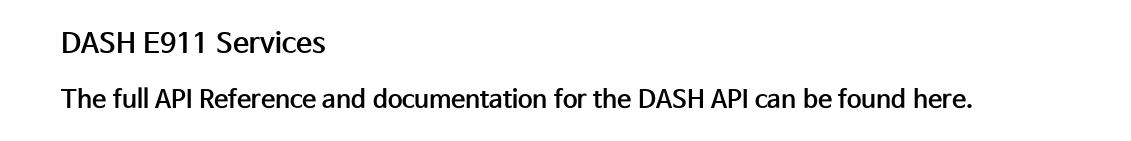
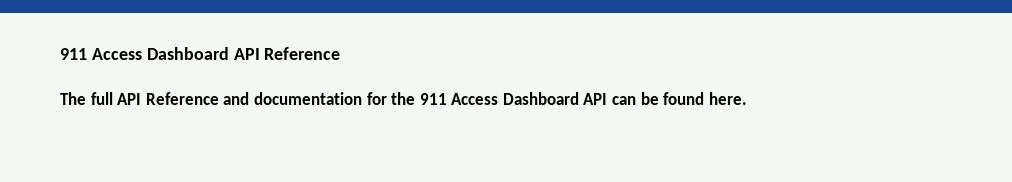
[61,31,325,54] DASH E911 Services -> [60,47,341,60] 911 Access Dashboard API Reference
[637,89,705,108] DASH -> [419,92,579,105] 911 Access Dashboard

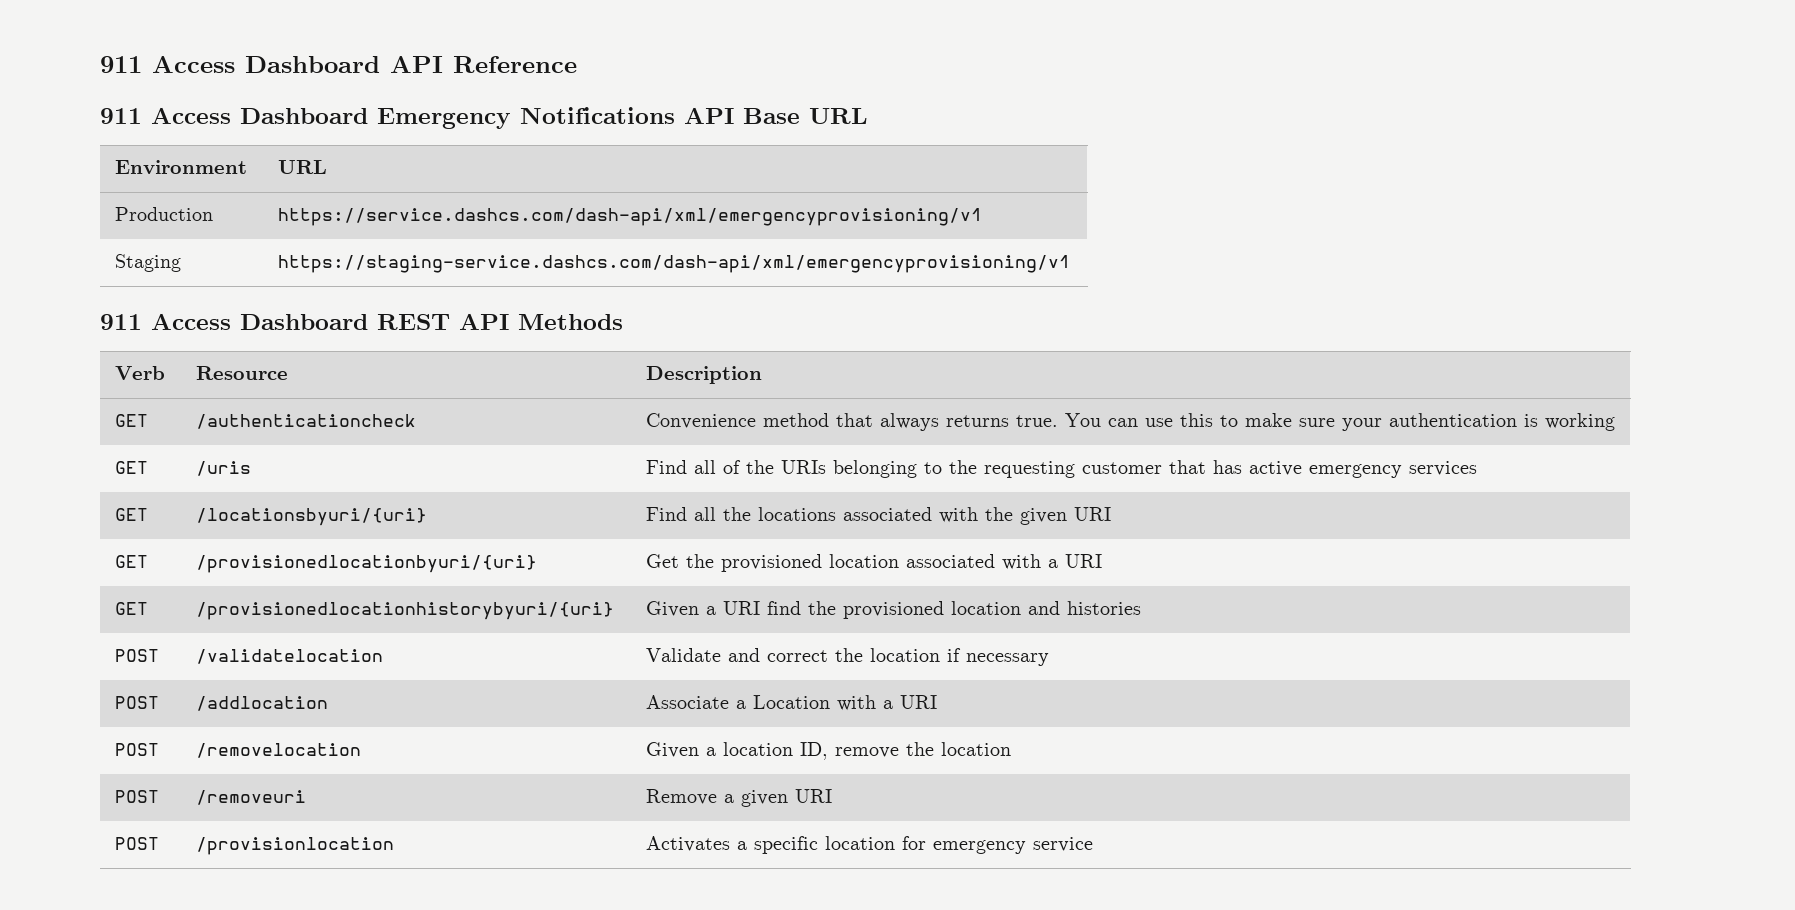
[60,92,747,105] The full API Reference and documentation for the 911 Access Dashboard API can be found here. -> [100,107,868,129] [115,160,248,174] [278,160,328,174] [115,207,214,221] [278,208,983,226] [115,254,182,272] [278,255,1071,273] [100,313,623,330] [115,366,166,380] [196,366,289,380] [646,366,763,384] [115,414,149,427] [196,414,417,429] [646,413,1616,431] [115,461,149,474] [196,461,252,476] [646,460,1478,478] [115,508,149,521] [196,508,428,526] [646,507,1112,525] [115,555,149,568] [196,555,538,573] [646,554,1103,572] [115,602,149,615] [196,602,615,620] [646,601,1142,619] [115,649,160,662] [196,649,384,664] [646,648,1050,666] [115,696,160,709] [196,696,329,711] [646,695,938,711] [115,743,160,756] [196,743,362,758] [646,742,1012,760] [115,790,160,803] [196,790,307,805] [646,789,833,807] [115,837,160,850] [196,837,395,855] [646,836,1094,854] 911 Access Dashboard Emergency Notifications API Base URL // Environment | URL // Production | https://service.dashcs.com/dash-api/xml/emergencyprovisioning/v1 // Staging | https://staging-service.dashcs.com/dash-api/xml/emergencyprovisioning/v1 // 911 Access Dashboard REST API Methods // Verb | Resource | Description // GET | /authenticationcheck | Convenience method that always returns true. You can use this to make sure your authentication is working // GET | /uris | Find all of the URIs belonging to the requesting customer that has active emergency services // GET | /locationsbyuri/{uri} | Find all the locations associated with the given URI // GET | /provisionedlocationbyuri/{uri} | Get the provisioned location associated with a URI // GET | /provisionedlocationhistorybyuri/{uri} | Given a URI find the provisioned location and histories // POST | /validatelocation | Validate and correct the location if necessary // POST | /addlocation | Associate a Location with a URI // POST | /removelocation | Given a location ID, remove the location // POST | /removeuri | Remove a given URI // POST | /provisionlocation | Activates a specific location for emergency service

